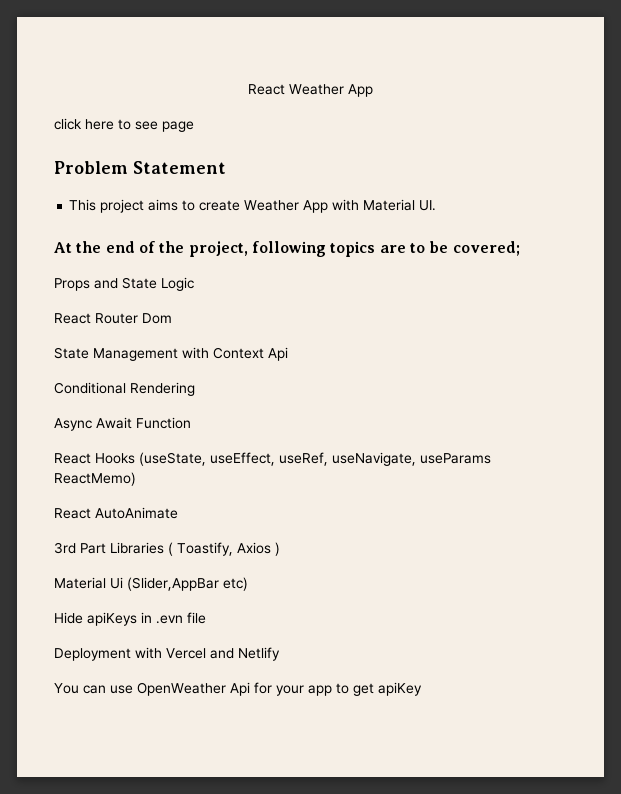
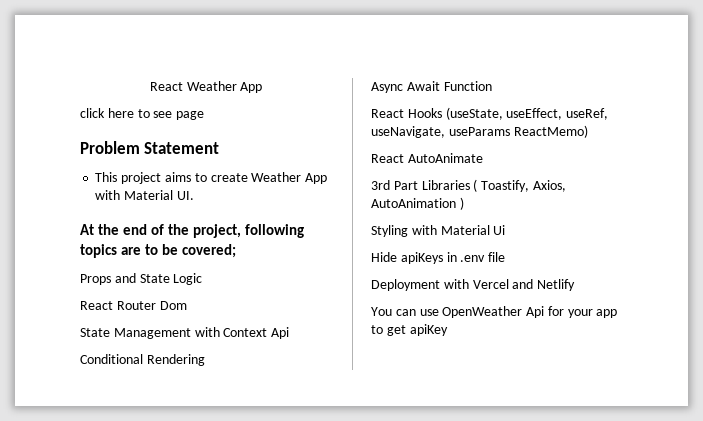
[237,542,271,554] Axios -> [532,180,566,192] [371,198,456,208] Axios, AutoAnimation
(280, 549) none -> [371,225,437,237] Styling with
[127,577,248,591] (Slider,AppBar etc) -> (506, 230) none
[156,615,183,624] .evn -> [460,255,486,262] .env

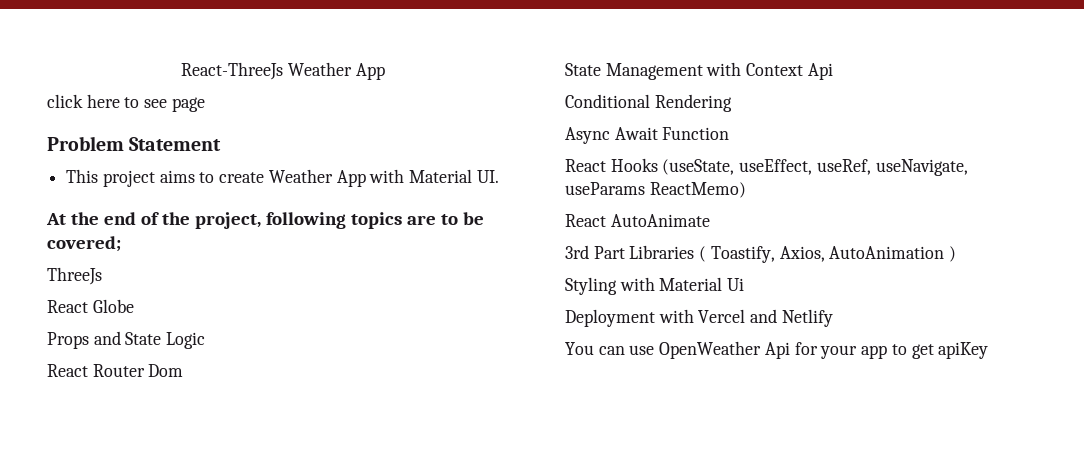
[149,82,183,91] React -> [181,62,284,80] React-ThreeJs
(237, 251) none -> [47,267,102,285] [47,299,134,313] // ThreeJs // React Globe
[371,252,506,264] // Hide apiKeys in .env file -> (745, 284) none

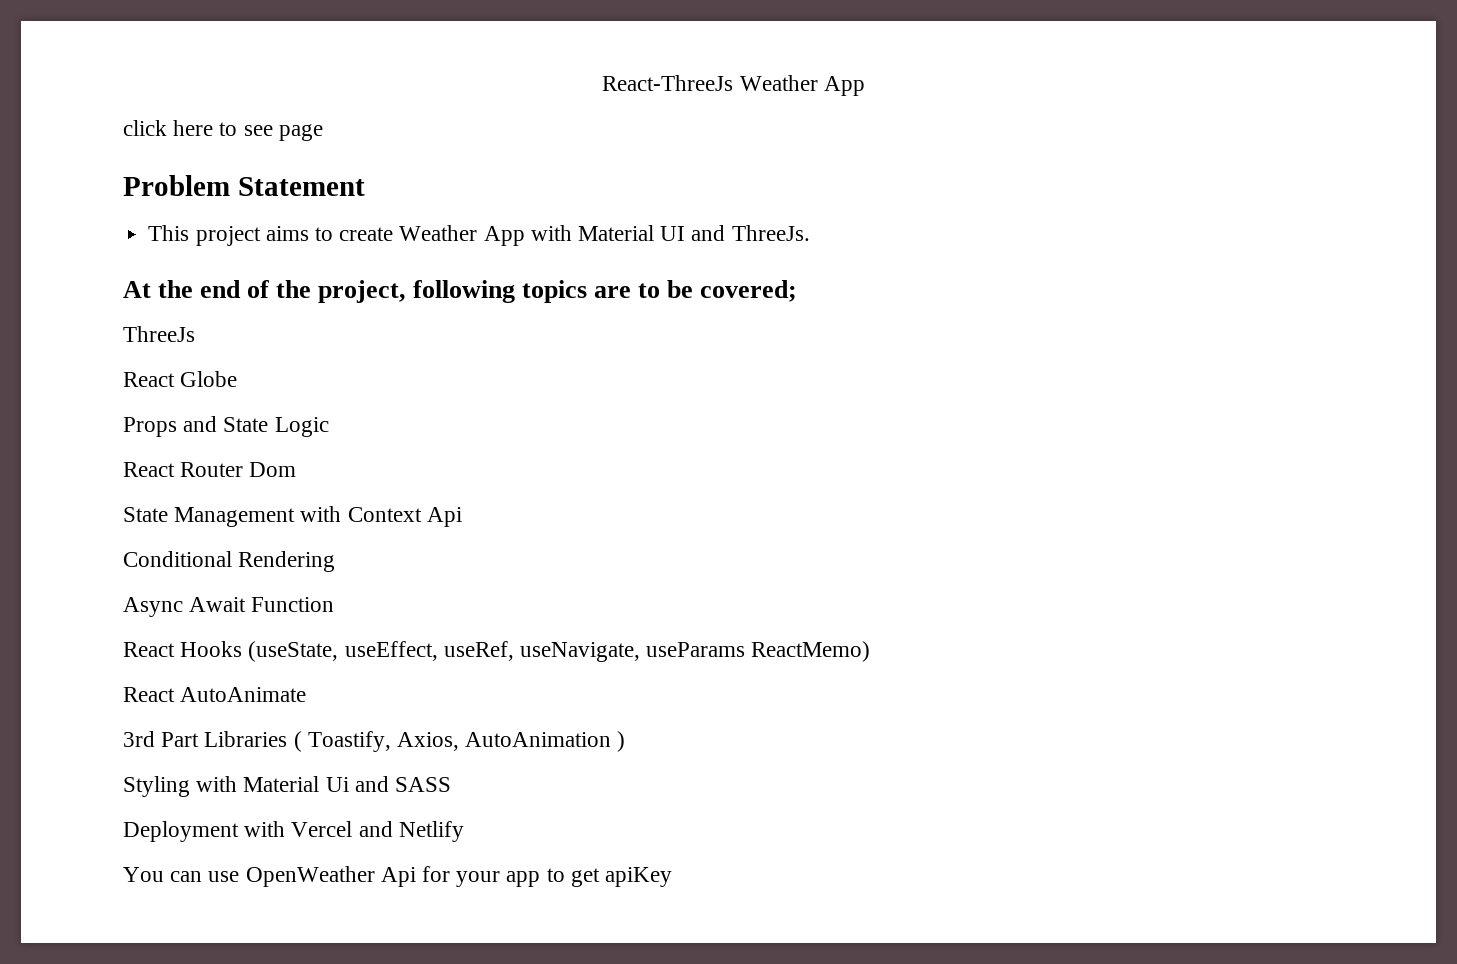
[476,170,499,183] UI. -> [660,225,810,241] UI and ThreeJs.
(745, 284) none -> [354,776,452,792] and SASS

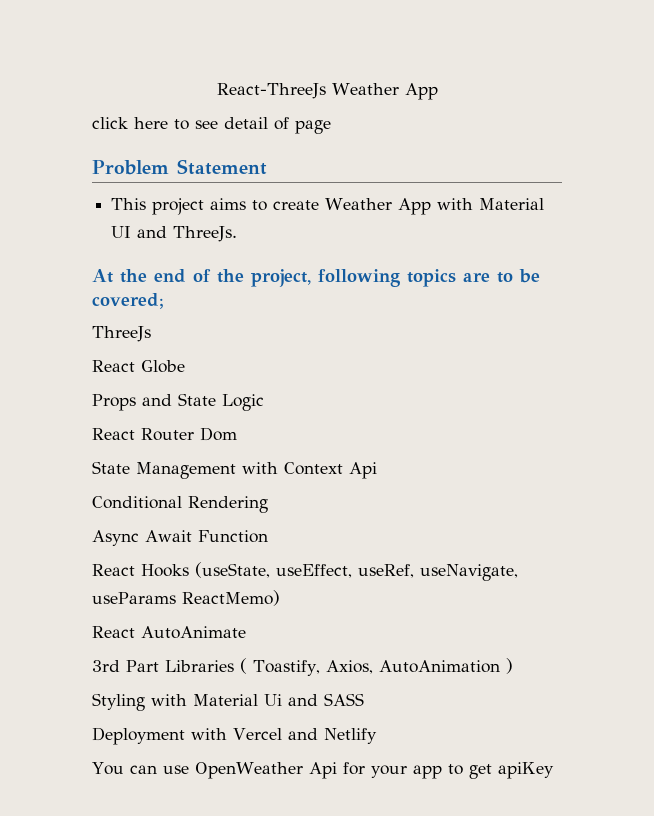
(273, 130) none -> [224,117,289,130] detail of

